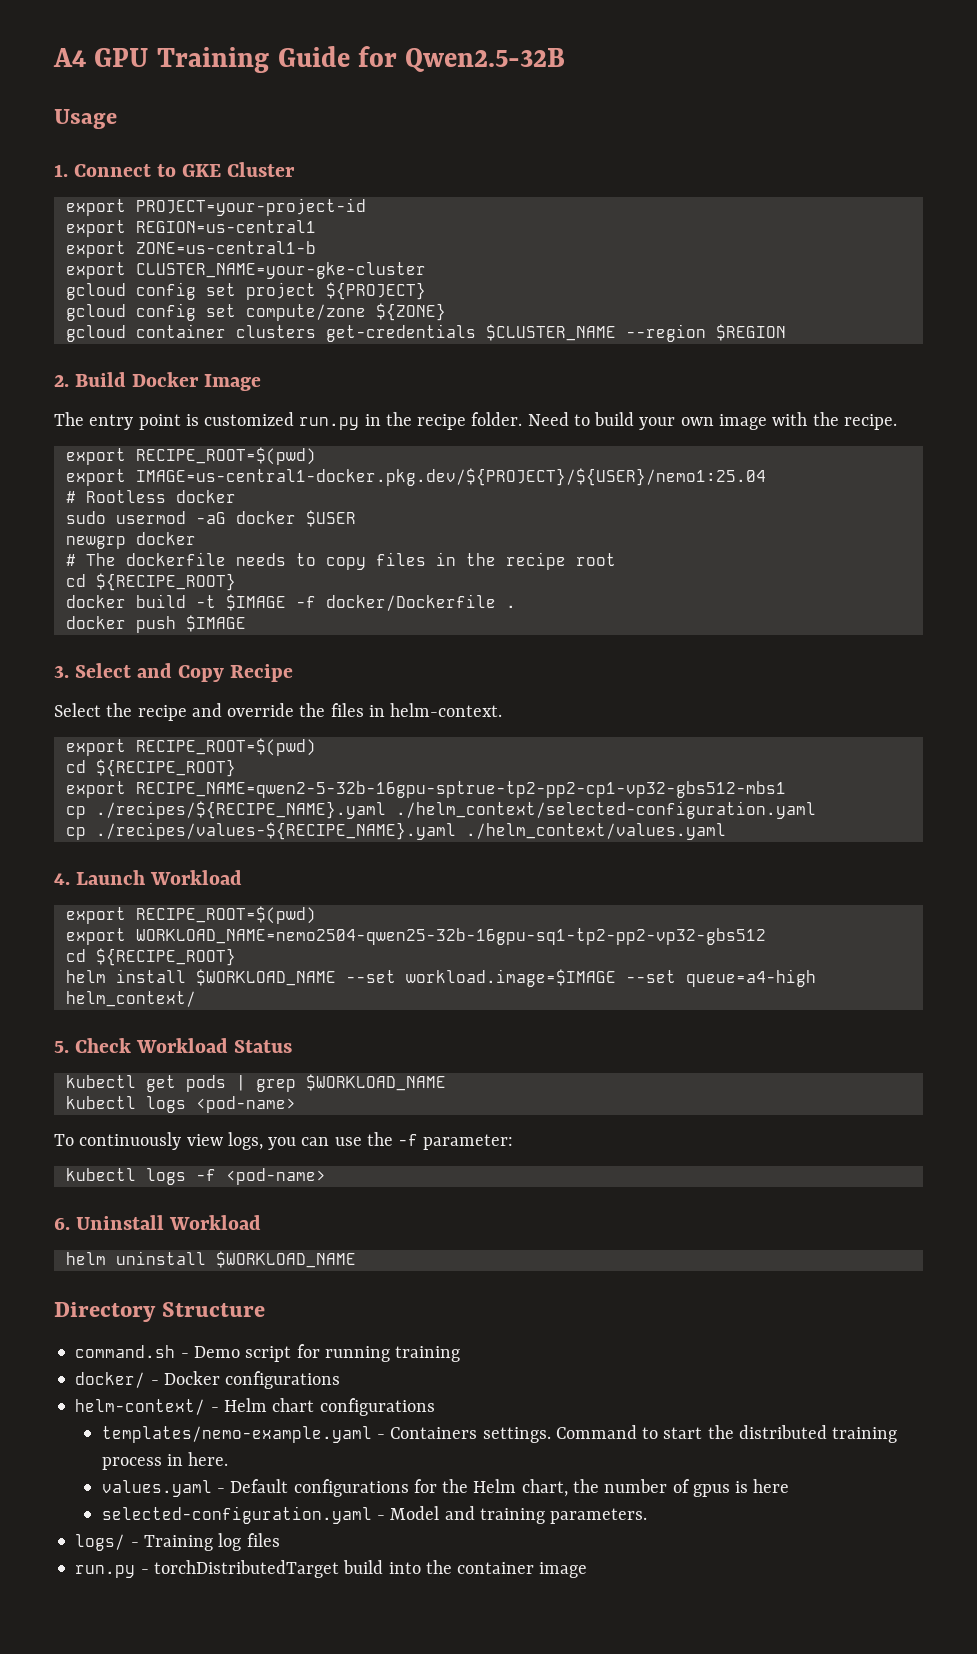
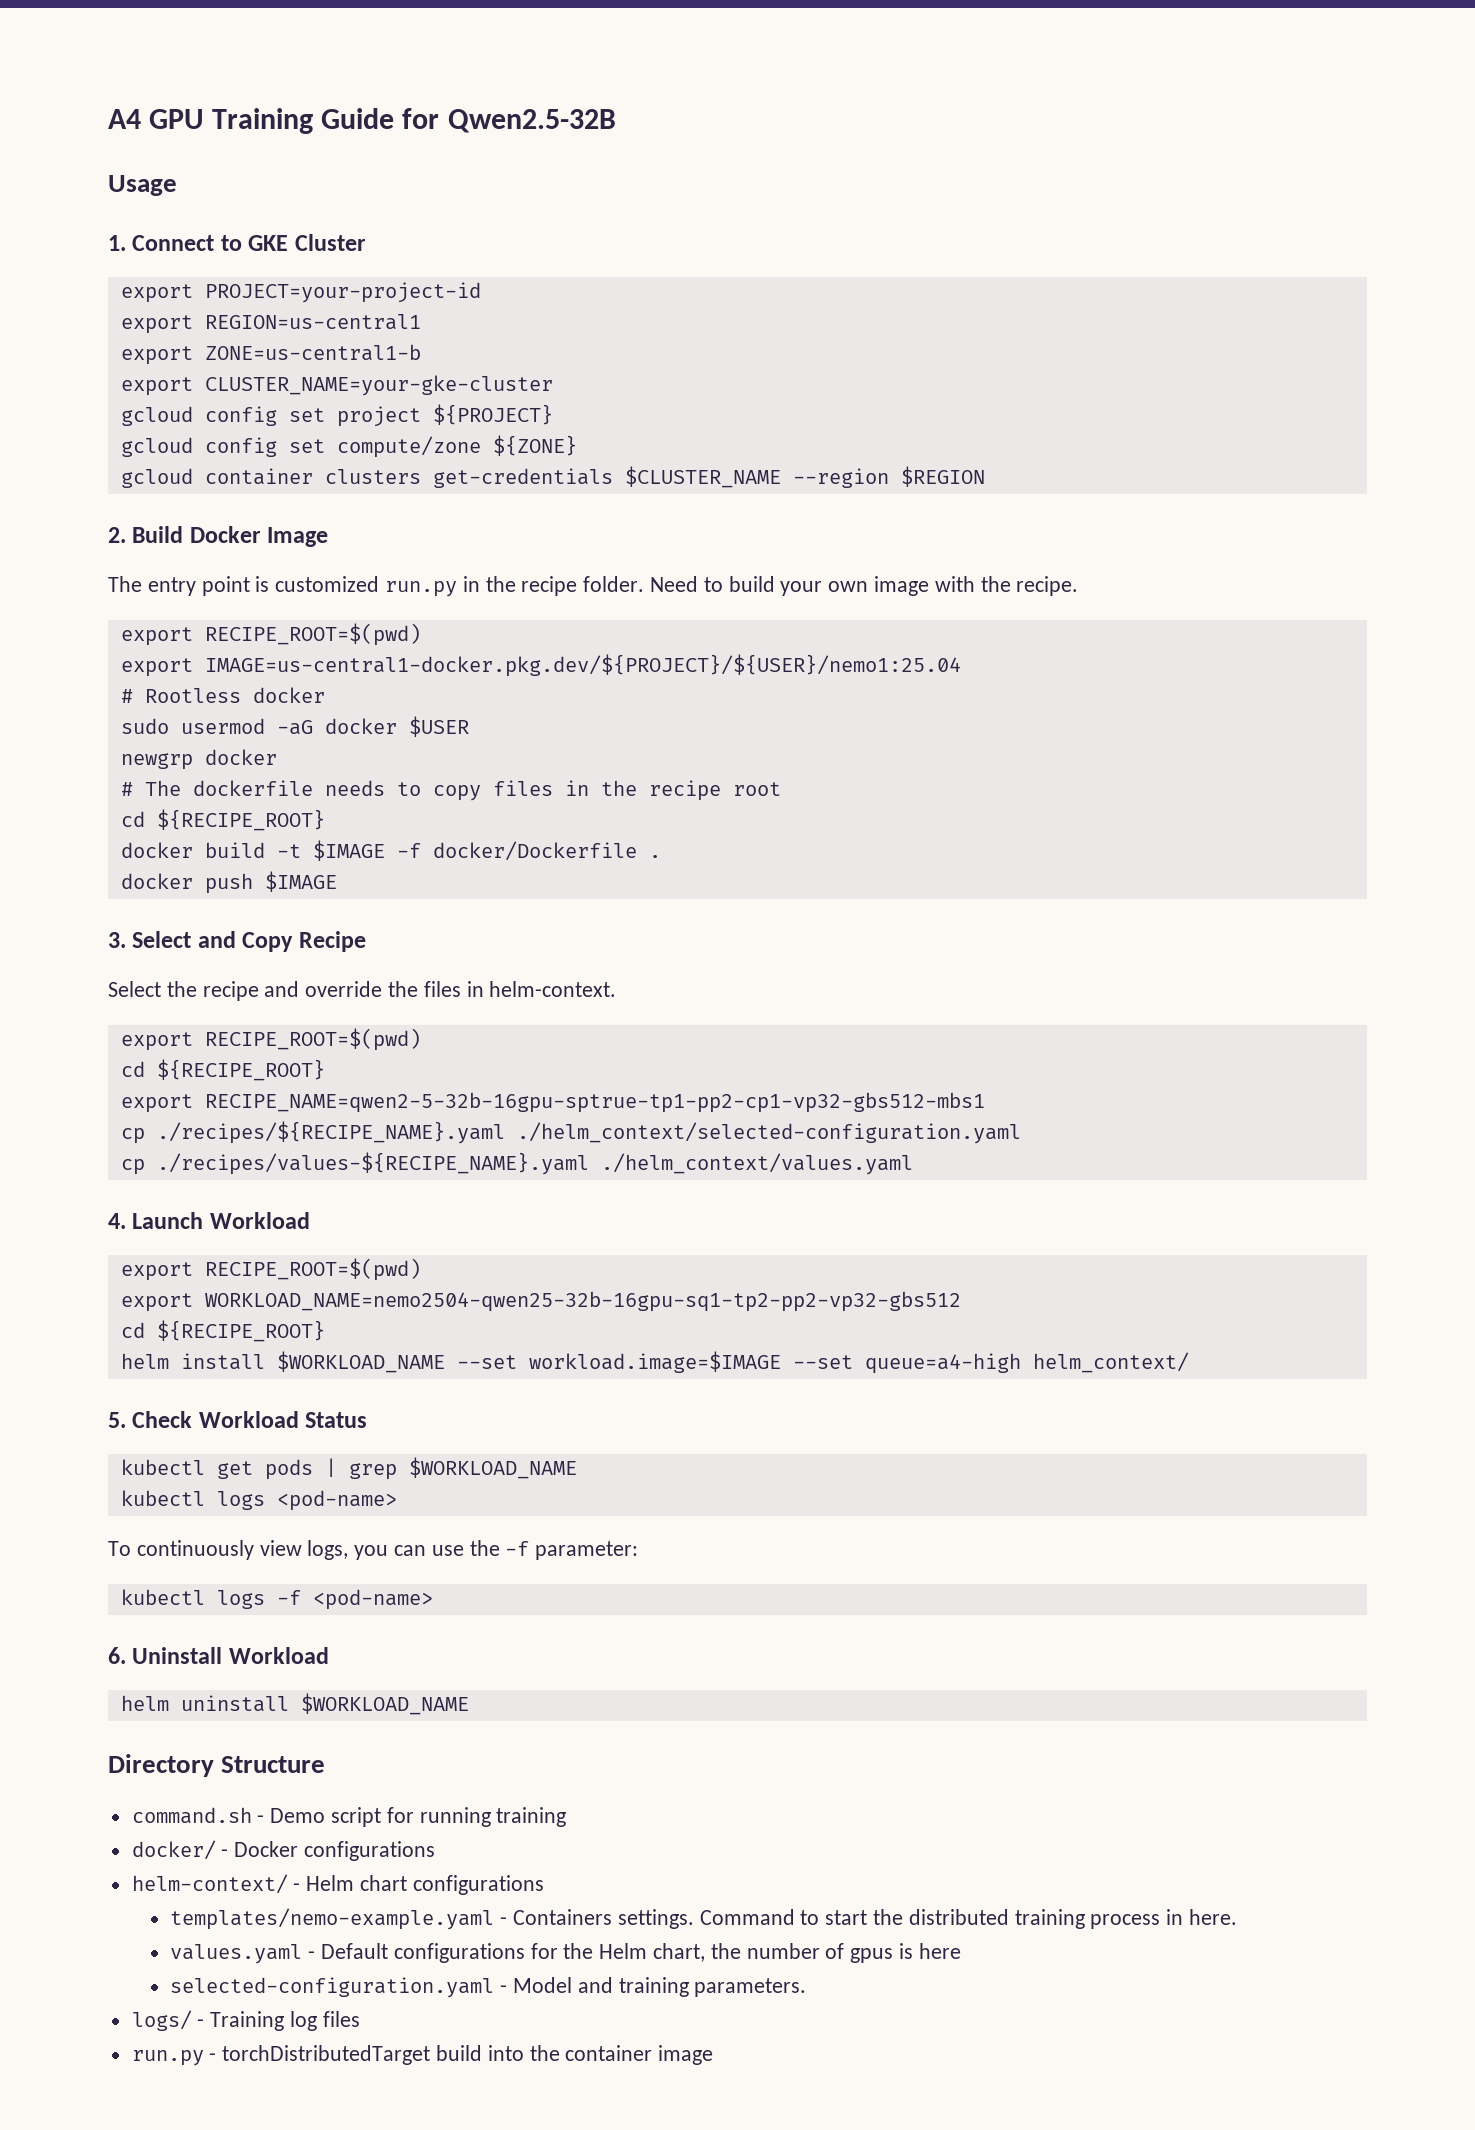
[135,781,786,798] RECIPE_NAME=qwen2-5-32b-16gpu-sptrue-tp2-pp2-cp1-vp32-gbs512-mbs1 -> [204,1092,985,1113] RECIPE_NAME=qwen2-5-32b-16gpu-sptrue-tp1-pp2-cp1-vp32-gbs512-mbs1

